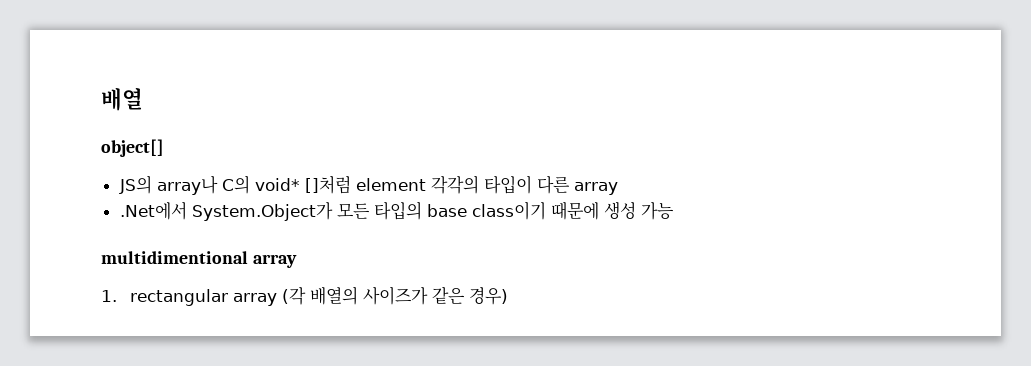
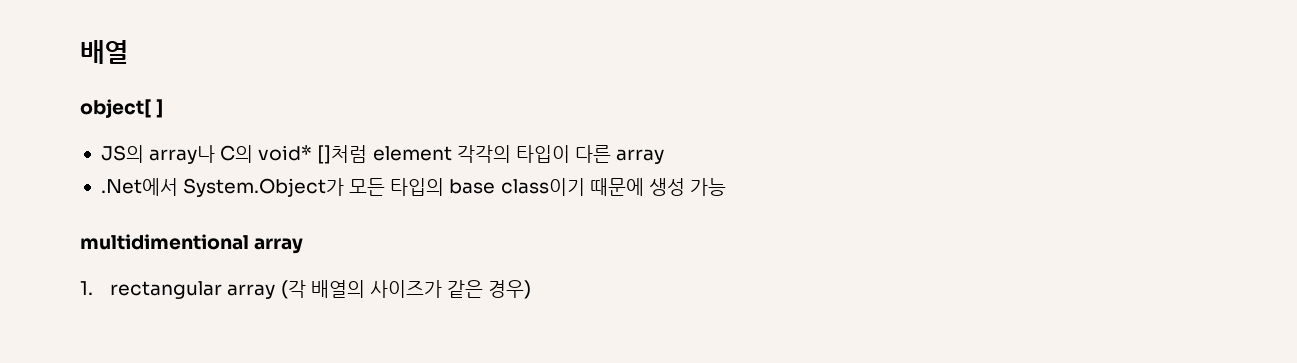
[101,139,164,157] object[] -> [80,99,164,118] object[ ]

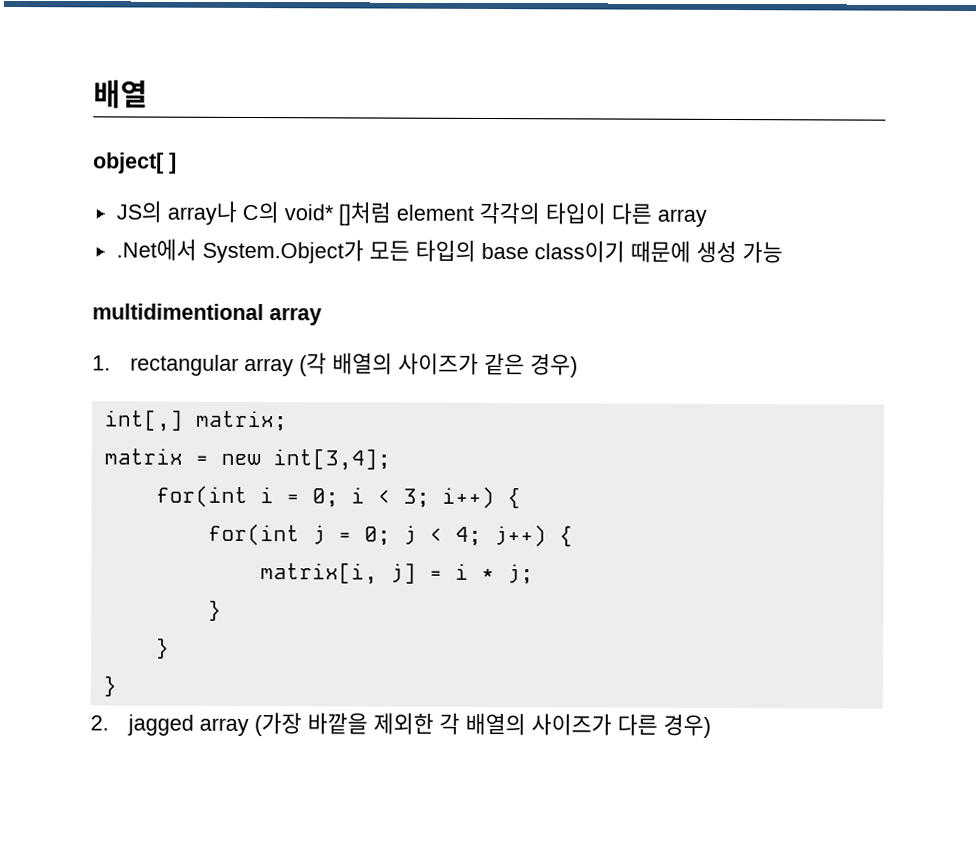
(532, 289) none -> [103,410,288,432] [103,448,391,471] [155,485,521,510] [207,523,573,548] [259,563,534,585] [207,600,222,621] [155,638,170,659] [102,676,117,697] [90,712,712,738] // int[,] matrix; // matrix = new int[3,4]; // for(int i = 0; i < 3; i++) { // for(int j = 0; j < 4; j++) { // matrix[i, j] = i * j; // } // } // } // 2. jagged array (가장 바깥을 제외한 각 배열의 사이즈가 다른 경우)

